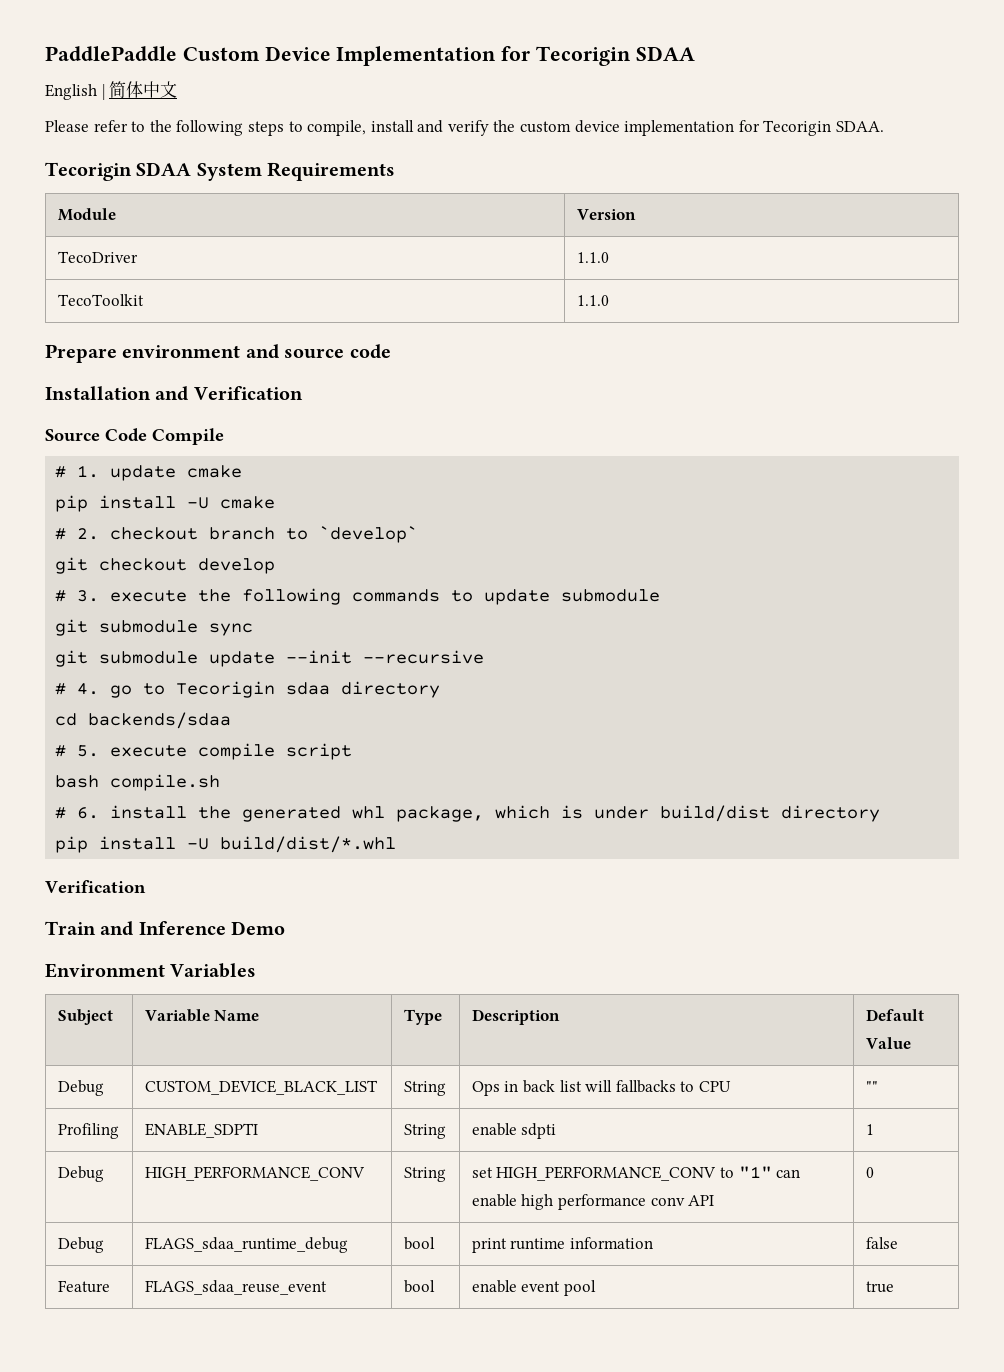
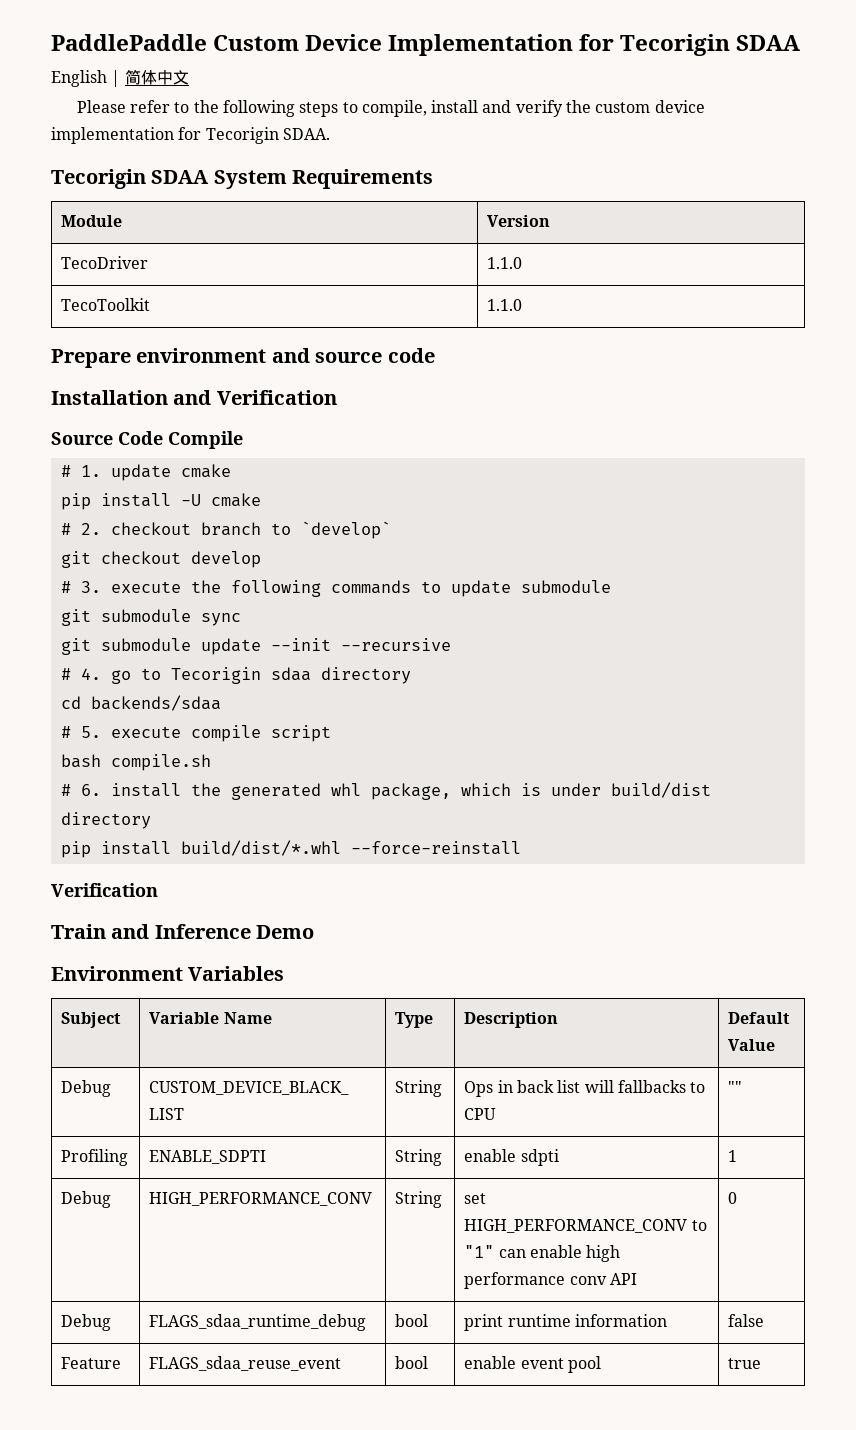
[187,838,210,850] -U -> (171, 848) none
(397, 844) none -> [350,841,521,855] --force-reinstall

